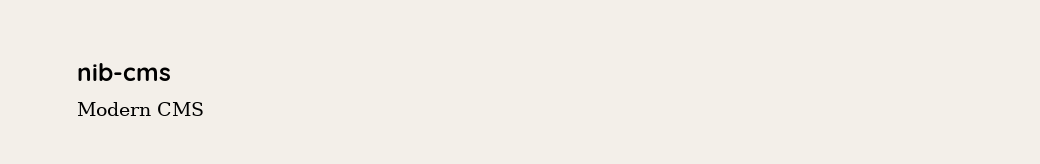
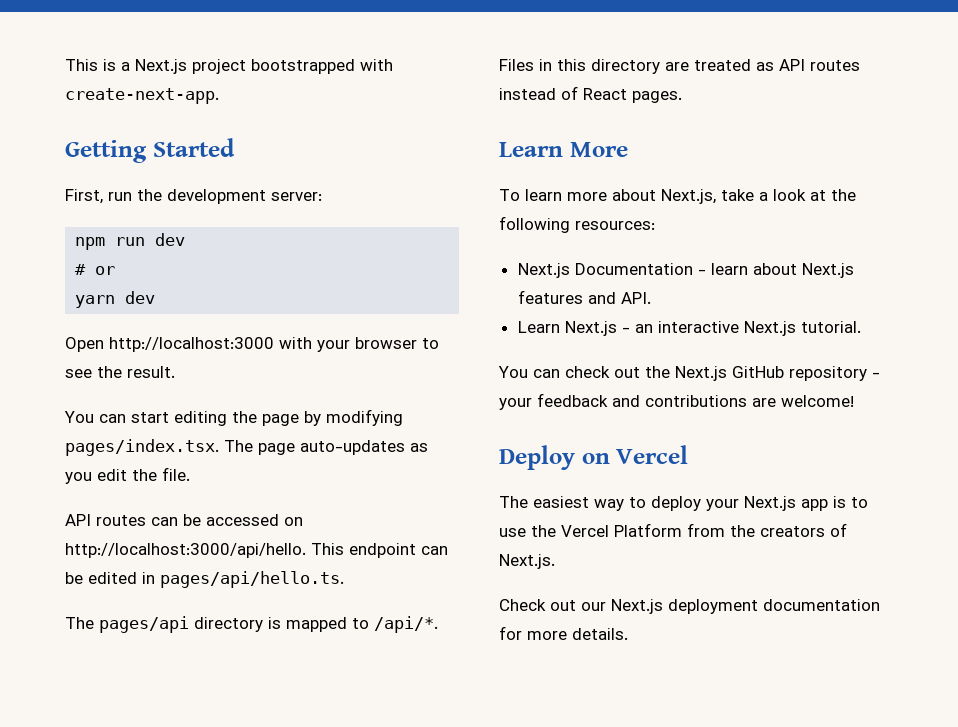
[77,63,171,81] [77,102,204,116] nib-cms // Modern CMS -> [65,59,393,74] [65,88,219,104] [65,138,235,163] [65,189,322,204] [75,233,186,250] [75,264,116,275] [75,291,156,308] [65,337,439,352] [65,366,175,378] [64,409,403,426] [65,439,428,456] [65,467,190,484] [65,514,303,526] [65,543,448,558] [65,571,344,588] [65,616,438,633] [499,59,860,74] [499,86,682,103] [499,142,628,157] [499,189,856,204] [499,216,655,233] [517,263,854,278] [517,290,651,304] [517,321,861,336] [498,366,880,381] [499,393,854,410] [499,445,689,470] [499,496,868,511] [499,523,847,537] [499,554,555,569] [499,599,880,614] [499,626,628,640] This is a Next.js project bootstrapped with create-next-app. // Getting Started // First, run the development server: // npm run dev // # or // yarn dev // Open http://localhost:3000 with your browser to see the result. // You can start editing the page by modifying pages/index.tsx. The page auto-updates as you edit the file. // API routes can be accessed on http://localhost:3000/api/hello. This endpoint can be edited in pages/api/hello.ts. // The pages/api directory is mapped to /api/*. Files in this directory are treated as API routes instead of React pages. // Learn More // To learn more about Next.js, take a look at the following resources: // Next.js Documentation - learn about Next.js features and API. // Learn Next.js - an interactive Next.js tutorial. // You can check out the Next.js GitHub repository - your feedback and contributions are welcome! // Deploy on Vercel // The easiest way to deploy your Next.js app is to use the Vercel Platform from the creators of Next.js. // Check out our Next.js deployment documentation for more details.

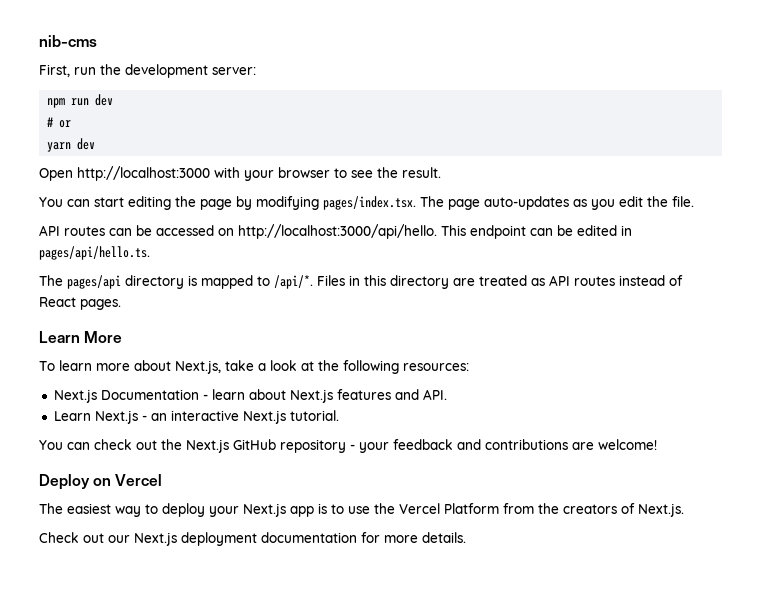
[65,59,393,74] [65,88,219,104] [65,138,235,163] This is a Next.js project bootstrapped with create-next-app. // Getting Started -> [39,35,97,47] nib-cms

